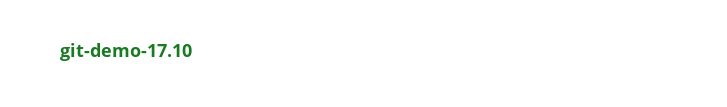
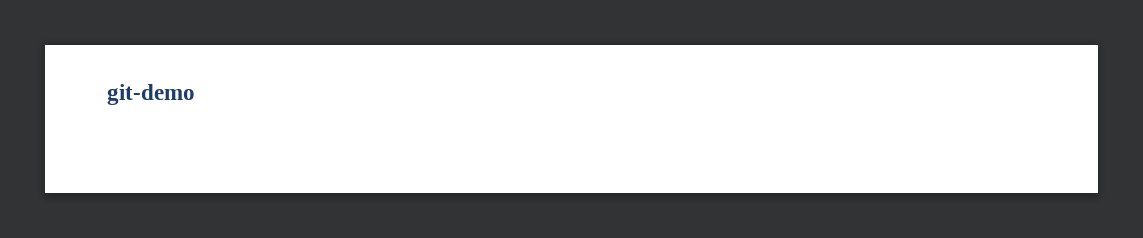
[60,43,192,61] git-demo-17.10 -> [107,84,195,105] git-demo

